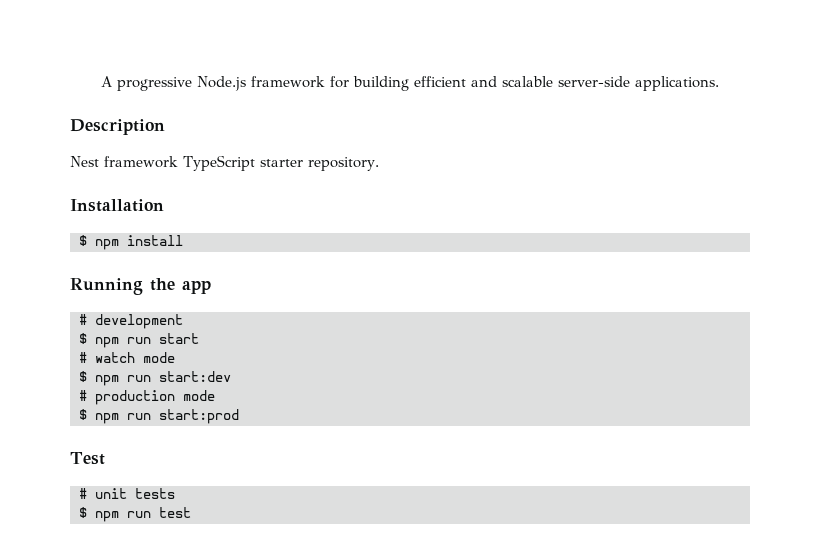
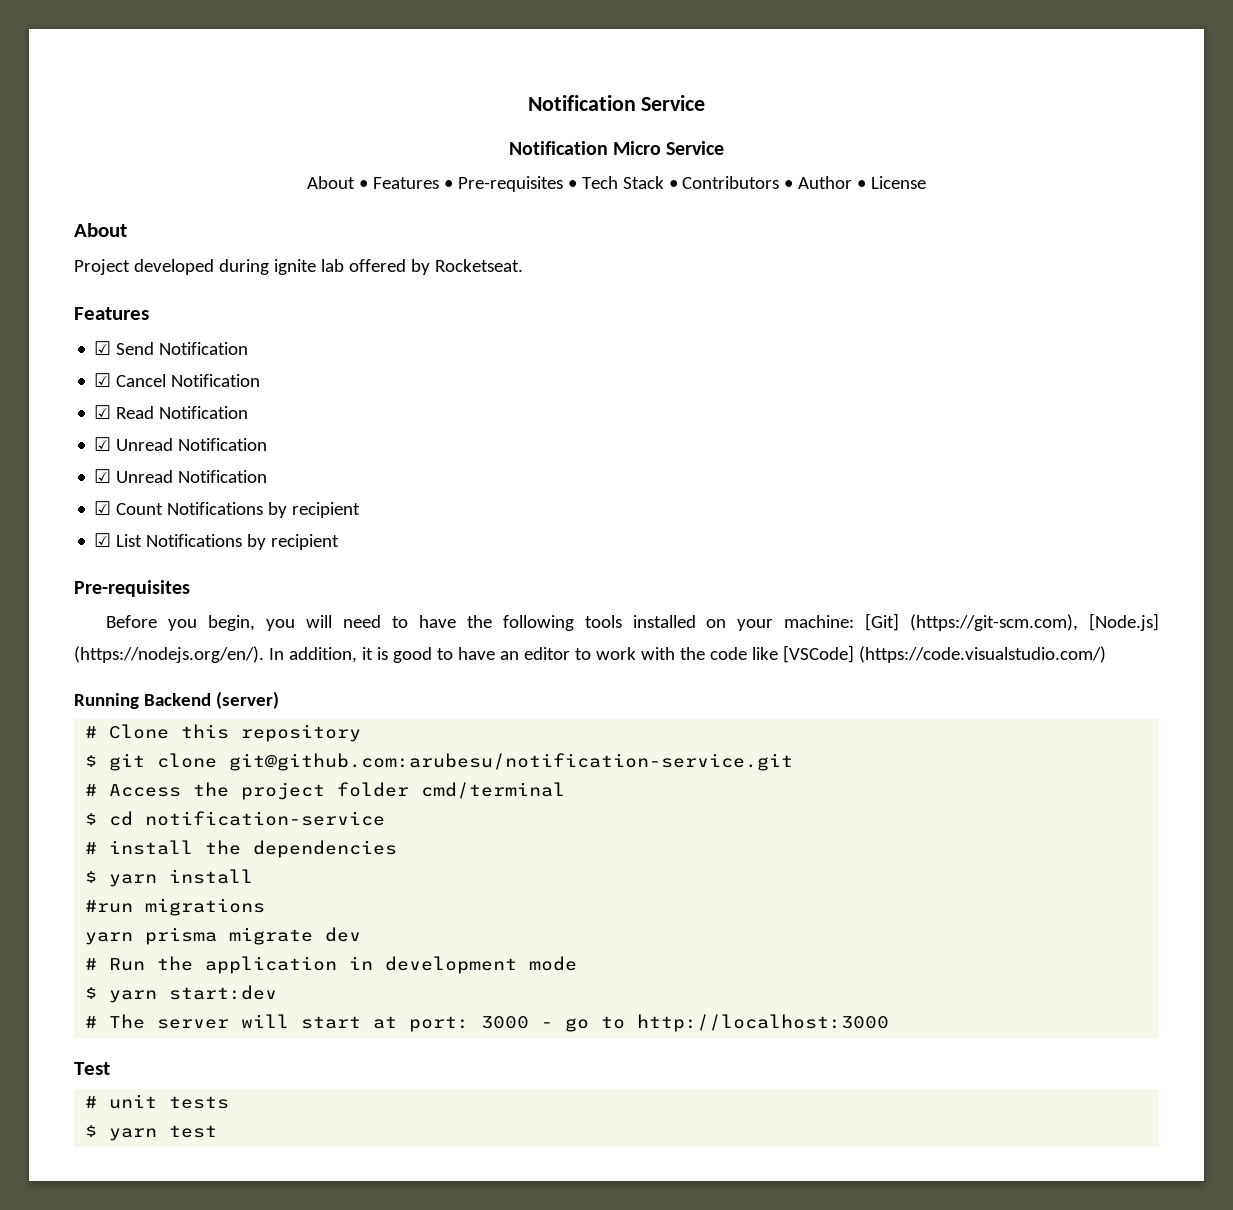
[101,76,719,91] [70,119,165,135] [70,155,379,171] [70,199,164,212] [79,235,183,250] [70,278,211,295] [79,314,183,329] [79,333,199,348] [79,352,175,363] [79,371,151,386] A progressive Node.js framework for building efficient and scalable server-side applications. // Description // Nest framework TypeScript starter repository. // Installation // $ npm install // Running the app // # development // $ npm run start // # watch mode // $ npm run -> [527,95,706,111] [508,141,725,155] [306,176,927,192] [74,223,127,237] [74,259,523,275] [74,307,149,320] [94,341,249,355] [94,373,261,387] [94,405,249,419] [94,437,268,451] [94,469,268,483] [94,501,361,518] [94,533,340,550] [74,580,190,597] [106,613,1159,631] [74,645,1106,663] [74,691,279,709] [85,724,362,742] [85,753,794,771] [85,782,566,800] [85,811,386,826] [85,840,398,858] [85,869,254,887] [85,898,266,916] [85,927,362,945] [85,956,578,974] [85,987,158,1003] Notification Service // Notification Micro Service // About • Features • Pre-requisites • Tech Stack • Contributors • Author • License // About // Project developed during ignite lab offered by Rocketseat. // Features // ☑ Send Notification // ☑ Cancel Notification // ☑ Read Notification // ☑ Unread Notification // ☑ Unread Notification // ☑ Count Notifications by recipient // ☑ List Notifications by recipient // Pre-requisites // Before you begin, you will need to have the following tools installed on your machine: [Git] (https://git-scm.com), [Node.js] (https://nodejs.org/en/). In addition, it is good to have an editor to work with the code like [VSCode] (https://code.visualstudio.com/) // Running Backend (server) // # Clone this repository // $ git clone git@github.com:arubesu/notification-service.git // # Access the project folder cmd/terminal // $ cd notification-service // # install the dependencies // $ yarn install // #run migrations // yarn prisma migrate dev // # Run the application in development mode // $ yarn
[95,390,215,405] [79,409,239,424] production mode // $ npm run start:prod -> [109,1014,890,1032] The server will start at port: 3000 - go to http://localhost:3000
[95,511,151,522] npm run -> [109,1128,158,1141] yarn

